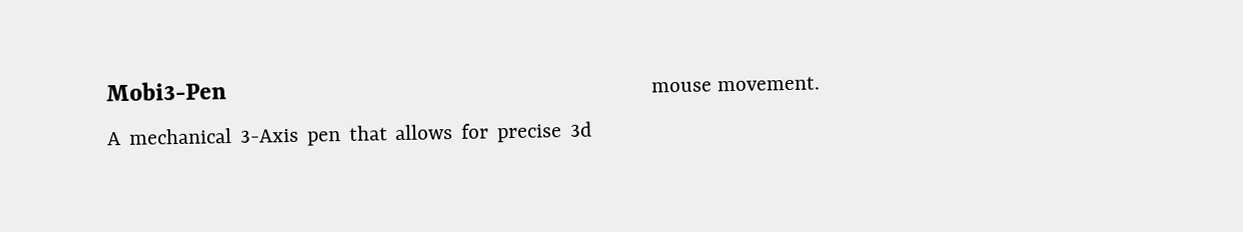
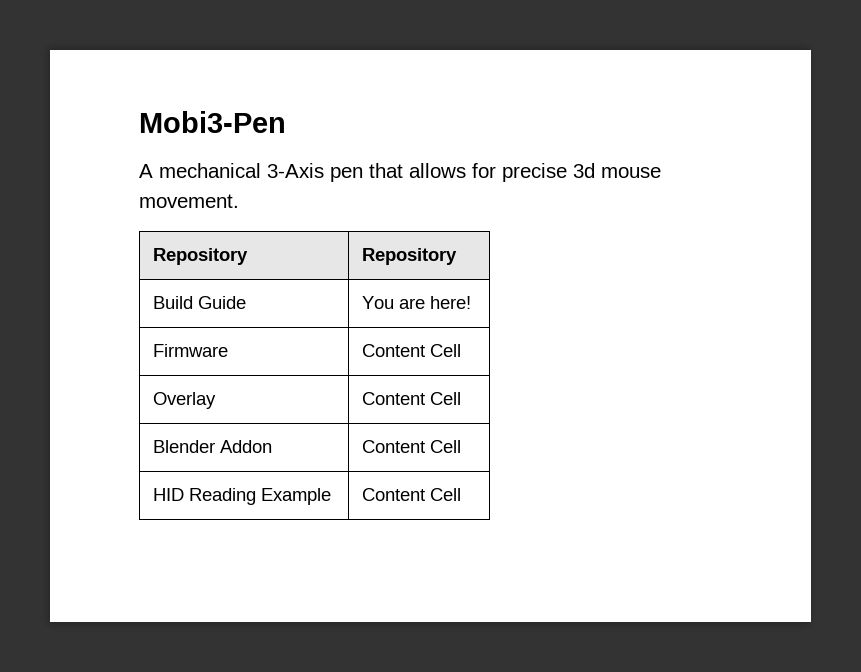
(821, 84) none -> [152,248,248,265] [361,248,457,265] [152,296,246,309] [361,296,471,309] [152,344,228,357] [361,344,461,357] [152,392,216,409] [361,392,461,405] [152,440,272,453] [361,440,461,453] [152,488,331,505] [361,488,461,501] // Repository | Repository // Build Guide | You are here! // Firmware | Content Cell // Overlay | Content Cell // Blender Addon | Content Cell // HID Reading Example | Content Cell

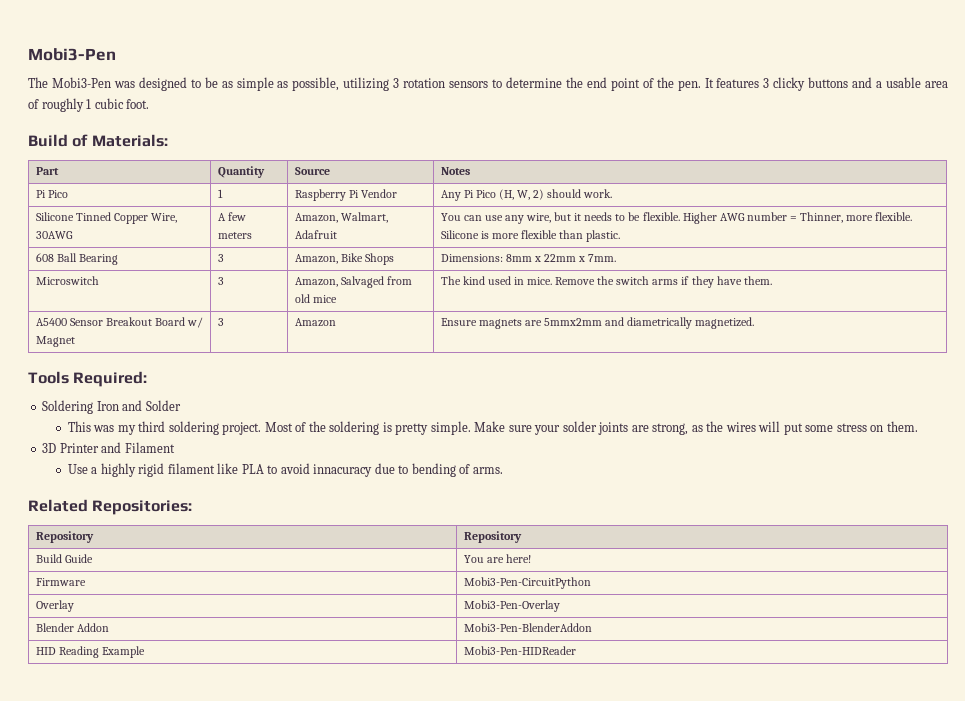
[139,163,661,182] [139,194,239,208] A mechanical 3-Axis pen that allows for precise 3d mouse movement. -> [28,77,948,91] [28,98,150,112] [28,134,168,147] [35,167,59,175] [217,166,265,178] [294,167,330,175] [440,167,470,175] [35,190,68,198] [217,189,223,198] [294,189,397,201] [440,189,613,201] [35,212,177,224] [35,231,73,239] [217,212,246,221] [217,232,252,239] [294,212,388,223] [294,230,337,239] [440,212,913,224] [440,230,621,242] [35,253,118,265] [217,254,224,262] [294,253,394,265] [440,254,617,262] [35,276,99,285] [217,277,224,285] [294,276,412,288] [294,294,337,303] [440,276,772,288] [35,317,203,328] [35,336,75,347] [217,318,224,326] [294,318,336,327] [440,317,755,329] [28,371,148,387] [42,400,181,414] [67,421,918,435] [42,442,175,453] [67,463,503,477] [28,499,193,515] The Mobi3-Pen was designed to be as simple as possible, utilizing 3 rotation sensors to determine the end point of the pen. It features 3 clicky buttons and a usable area of roughly 1 cubic foot. // Build of Materials: // Part | Quantity | Source | Notes // Pi Pico | 1 | Raspberry Pi Vendor | Any Pi Pico (H, W, 2) should work. // Silicone Tinned Copper Wire, 30AWG | A few meters | Amazon, Walmart, Adafruit | You can use any wire, but it needs to be flexible. Higher AWG number = Thinner, more flexible. Silicone is more flexible than plastic. // 608 Ball Bearing | 3 | Amazon, Bike Shops | Dimensions: 8mm x 22mm x 7mm. // Microswitch | 3 | Amazon, Salvaged from old mice | The kind used in mice. Remove the switch arms if they have them. // A5400 Sensor Breakout Board w/ Magnet | 3 | Amazon | Ensure magnets are 5mmx2mm and diametrically magnetized. // Tools Required: // Soldering Iron and Solder // This was my third soldering project. Most of the soldering is pretty simple. Make sure your solder joints are strong, as the wires will put some stress on them. // 3D Printer and Filament // Use a highly rigid filament like PLA to avoid innacuracy due to bending of arms. // Related Repositories:
[361,344,461,357] Content Cell -> [463,577,591,589] Mobi3-Pen-CircuitPython
[361,392,461,405] Content Cell -> [463,600,560,612] Mobi3-Pen-Overlay
[361,440,461,453] Content Cell -> [463,623,592,632] Mobi3-Pen-BlenderAddon
[361,488,461,501] Content Cell -> [463,646,576,655] Mobi3-Pen-HIDReader

